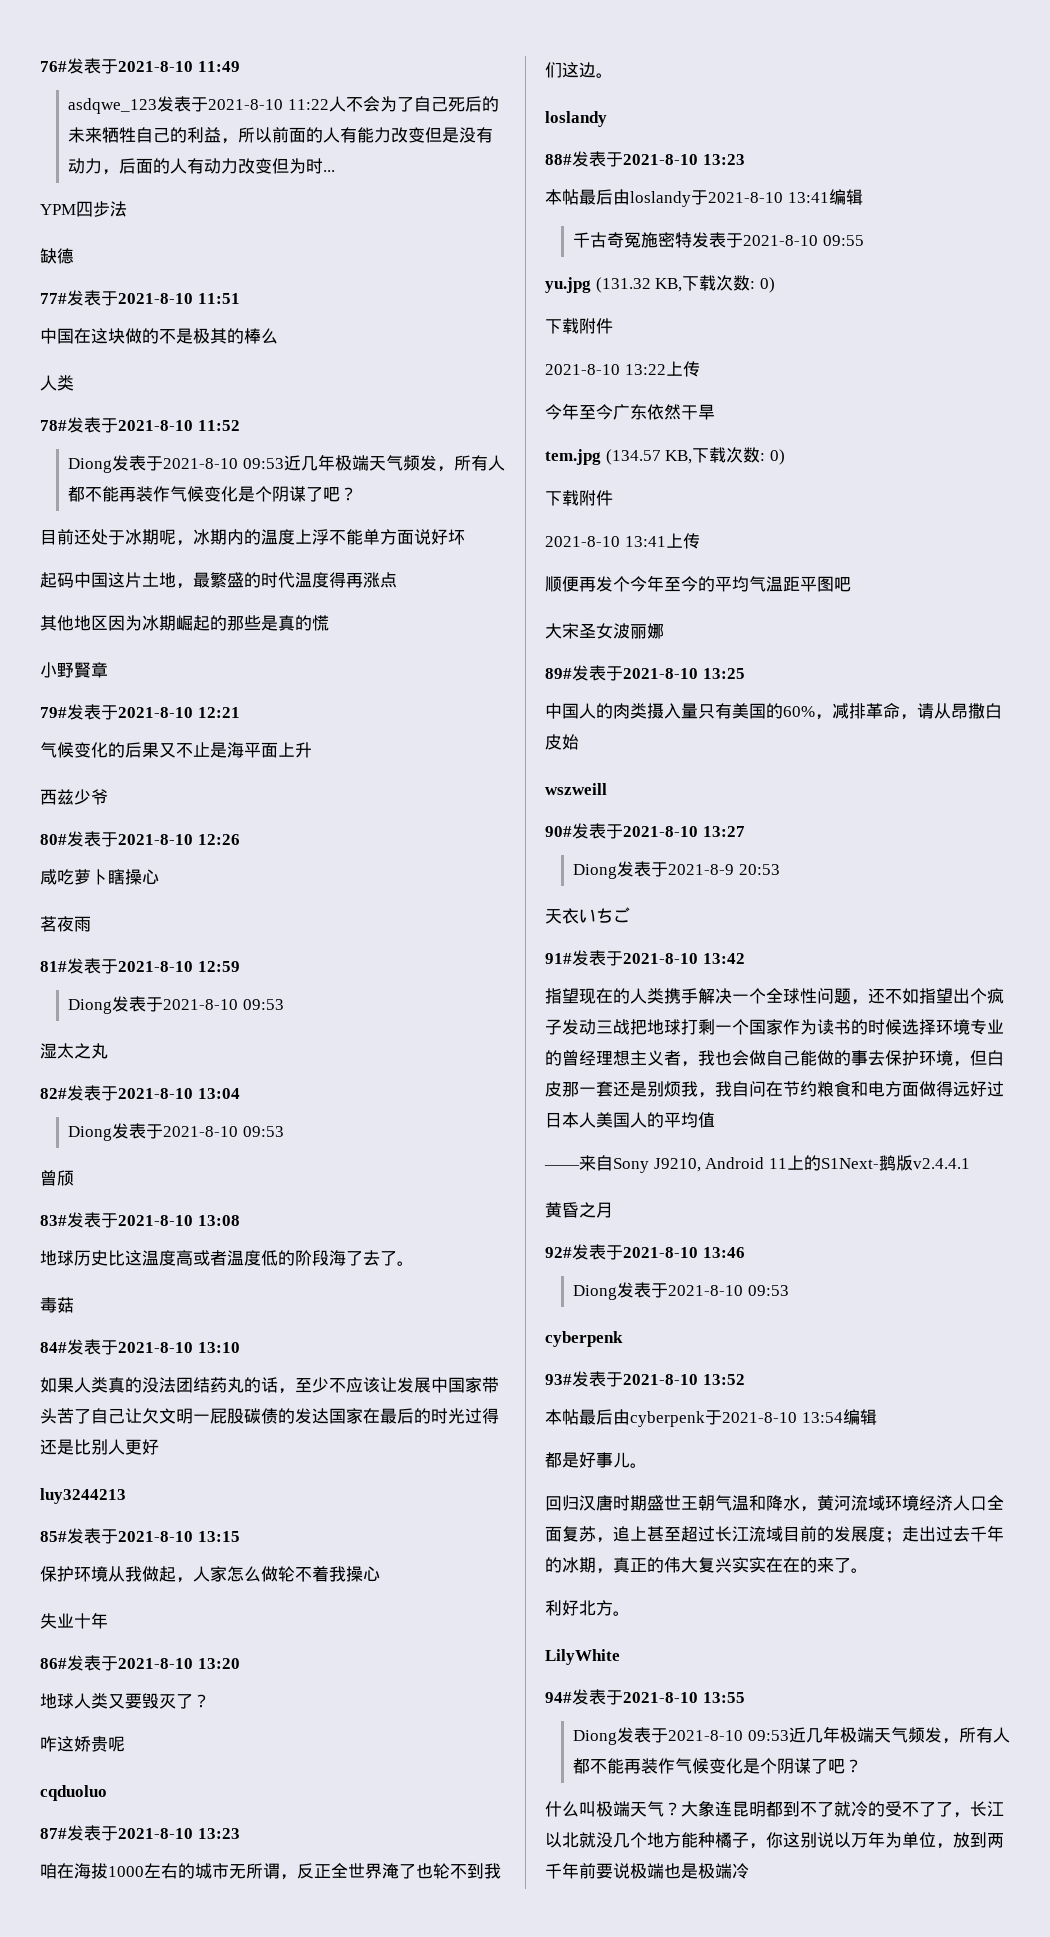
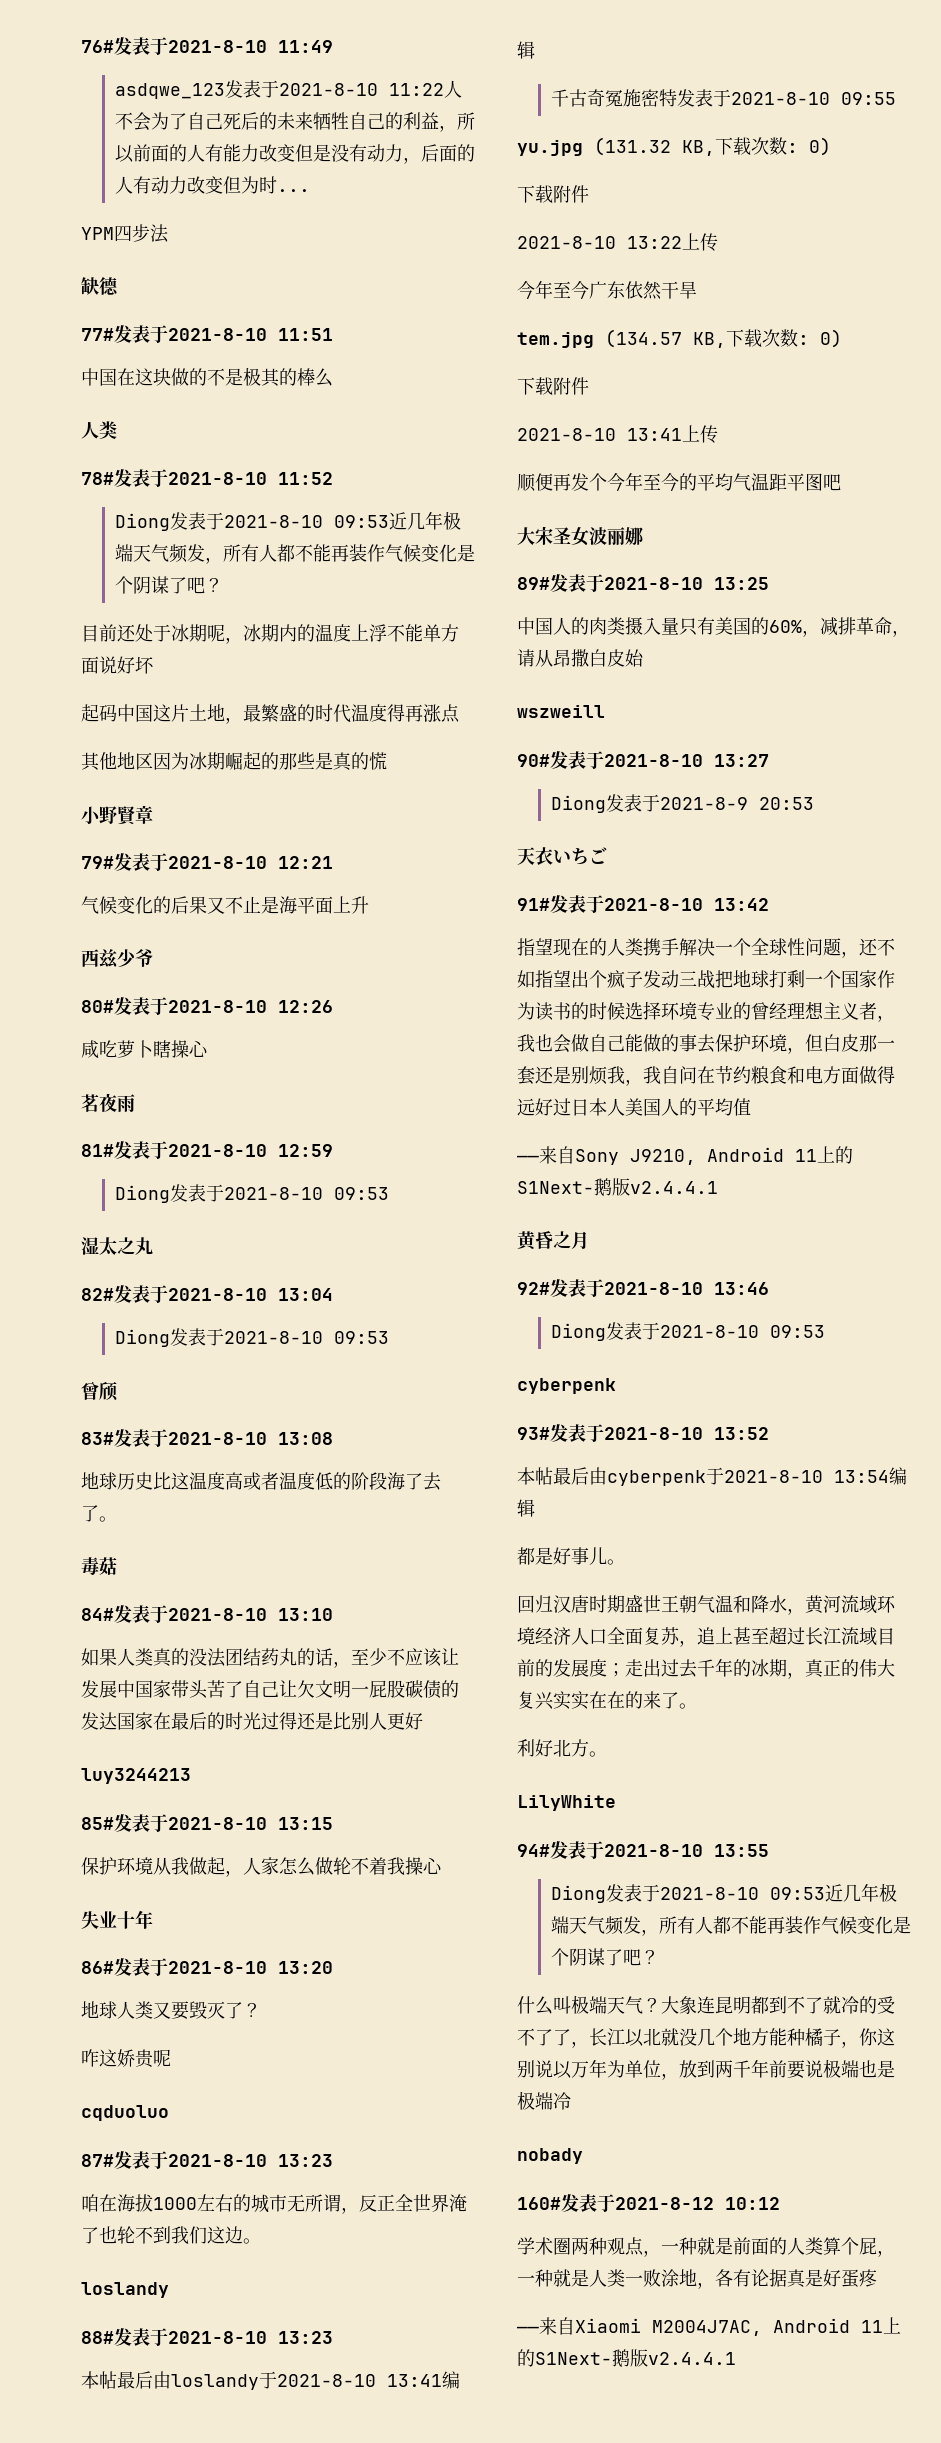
(749, 1871) none -> [517,2148,583,2164] [517,2194,780,2212] [517,2237,895,2257] [517,2269,877,2289] [517,2317,901,2336] [517,2349,736,2368] // nobady // 160#发表于2021-8-12 10:12 // 学术圈两种观点，一种就是前面的人类算个屁，一种就是人类一败涂地，各有论据真是好蛋疼 // ——来自Xiaomi M2004J7AC, Android 11上的S1Next-鹅版v2.4.4.1

